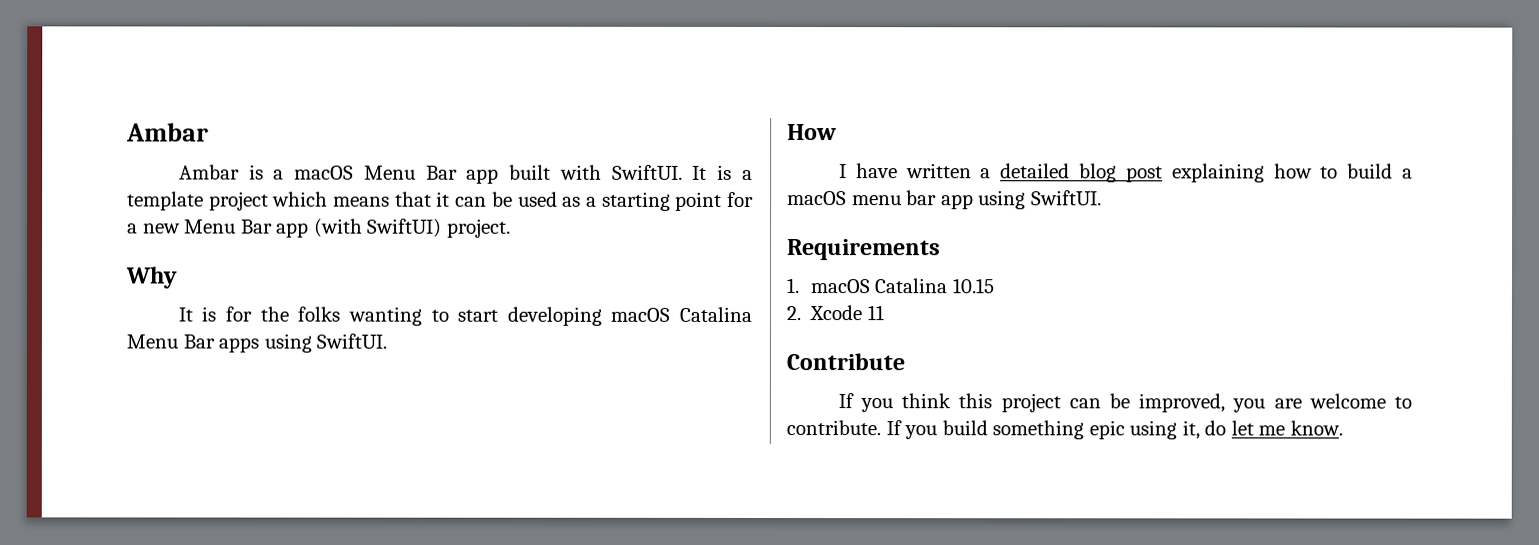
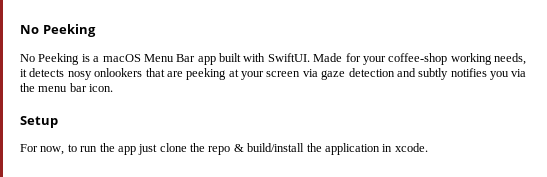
[126,122,209,142] [178,164,240,180] Ambar // Ambar -> [20,24,96,37] [20,53,80,65] No Peeking // No Peeking
[692,164,753,180] [127,191,754,211] [127,218,511,238] [125,266,178,289] [177,306,753,326] [126,333,388,353] [787,124,837,141] [838,163,1413,183] [787,190,1102,210] [787,239,941,261] [786,278,994,294] [786,305,884,321] [786,353,905,371] [837,393,1412,413] [786,420,1343,440] It is a template project which means that it can be used as a starting point for a new Menu Bar app (with SwiftUI) project. // Why // It is for the folks wanting to start developing macOS Catalina Menu Bar apps using SwiftUI. // How // I have written a detailed blog post explaining how to build a macOS menu bar app using SwiftUI. // Requirements // 1. macOS Catalina 10.15 // 2. Xcode 11 // Contribute // If you think this project can be improved, you are welcome to contribute. If you build something epic using it, do let me know. -> [313,53,526,65] [20,68,527,80] [20,83,114,92] [20,116,58,128] [20,143,428,155] Made for your coffee-shop working needs, it detects nosy onlookers that are peeking at your screen via gaze detection and subtly notifies you via the menu bar icon. // Setup // For now, to run the app just clone the repo & build/install the application in xcode.

